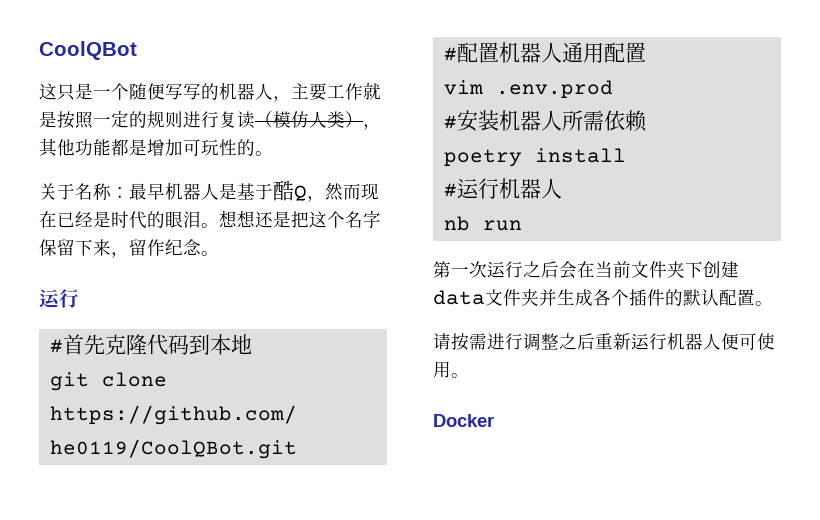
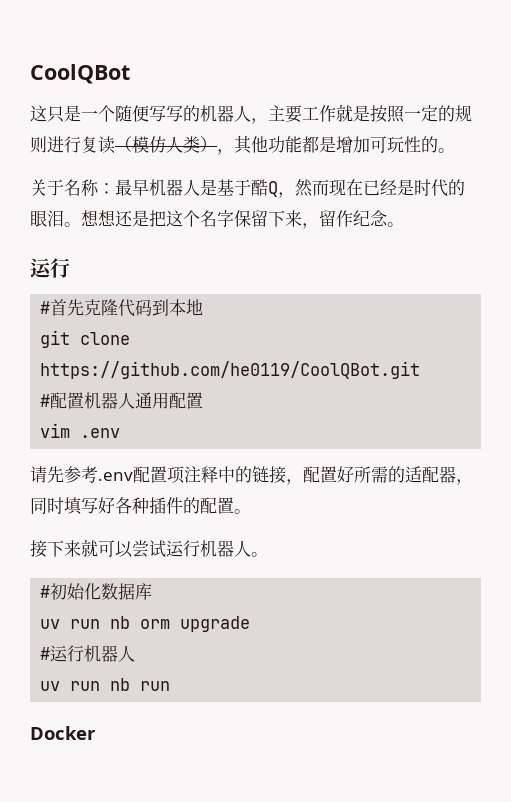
[495,80,613,98] [443,110,647,132] [443,148,626,167] .env.prod // #安装机器人所需依赖 // poetry install -> [80,428,121,438] [30,466,473,485] [30,497,251,515] [30,539,268,558] [40,583,153,600] [40,616,251,632] .env // 请先参考.env配置项注释中的链接，配置好所需的适配器，同时填写好各种插件的配置。 // 接下来就可以尝试运行机器人。 // #初始化数据库 // uv run nb orm upgrade
(562, 188) none -> [40,681,101,691] uv run
[433,261,739,279] [433,289,773,306] [433,332,775,351] [433,361,469,378] // 第一次运行之后会在当前文件夹下创建data文件夹并生成各个插件的默认配置。 // 请按需进行调整之后重新运行机器人便可使用。 -> (171, 686) none

